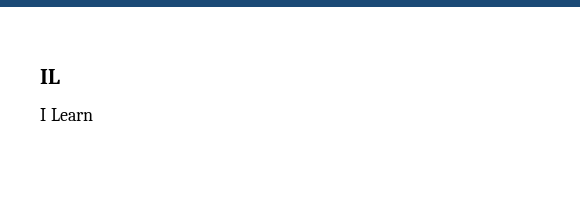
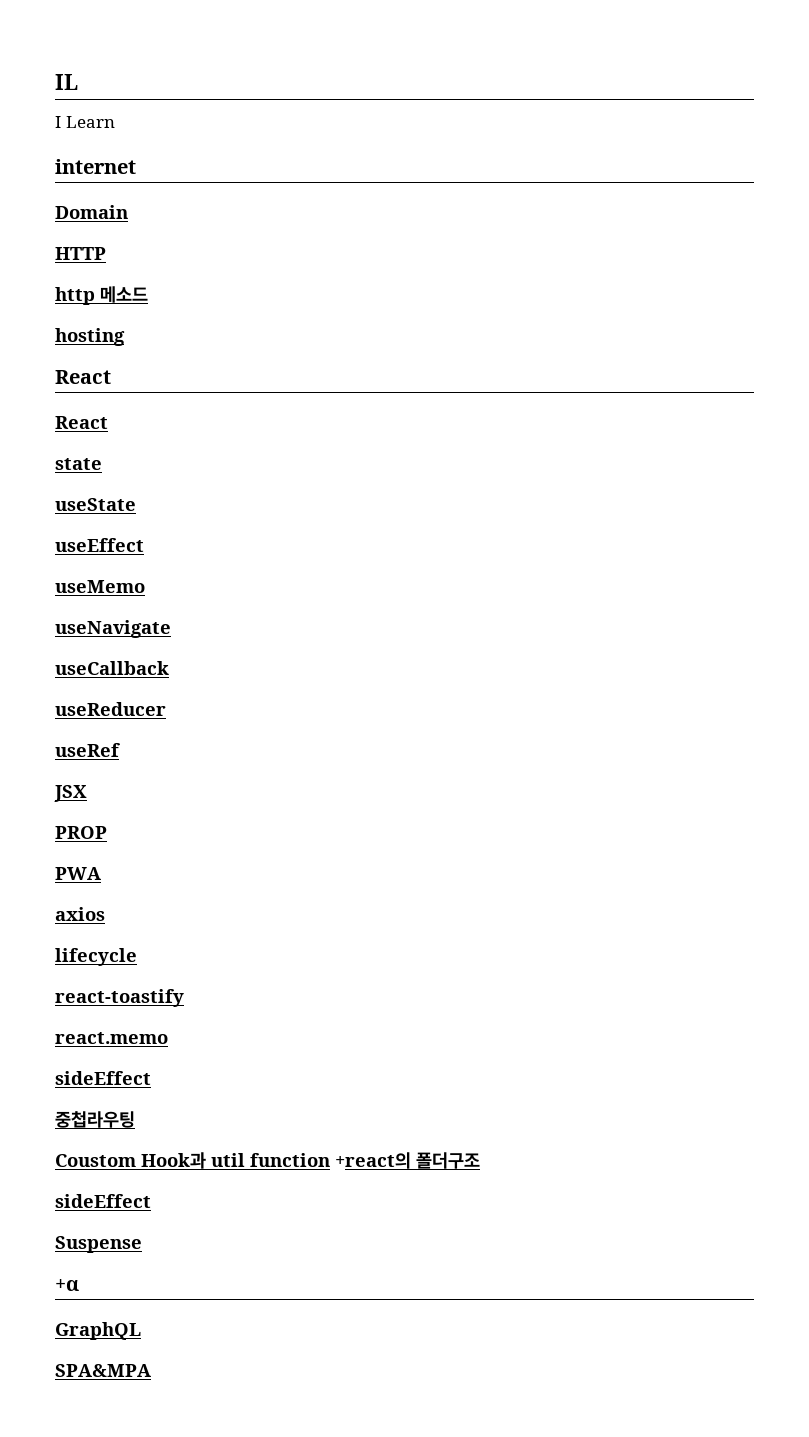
(93, 114) none -> [55,159,136,174] [55,205,128,219] [55,247,106,260] [55,286,148,305] [55,328,125,346] [55,370,111,384] [55,416,108,429] [55,458,102,470] [55,498,136,511] [55,538,144,552] [55,580,145,593] [55,620,171,638] [55,661,169,675] [55,702,166,716] [55,743,120,757] [54,785,87,802] [55,826,107,839] [55,867,101,880] [55,907,105,921] [55,948,137,966] [55,989,184,1007] [55,1032,168,1044] [55,1071,151,1085] [55,1111,135,1128] [55,1152,480,1169] [55,1194,151,1208] [55,1236,142,1253] [55,1279,79,1291] [55,1322,141,1340] [55,1364,151,1377] // internet // Domain // HTTP // http 메소드 // hosting // React // React // state // useState // useEffect // useMemo // useNavigate // useCallback // useReducer // useRef // JSX // PROP // PWA // axios // lifecycle // react-toastify // react.memo // sideEffect // 중첩라우팅 // Coustom Hook과 util function +react의 폴더구조 // sideEffect // Suspense // +α // GraphQL // SPA&MPA

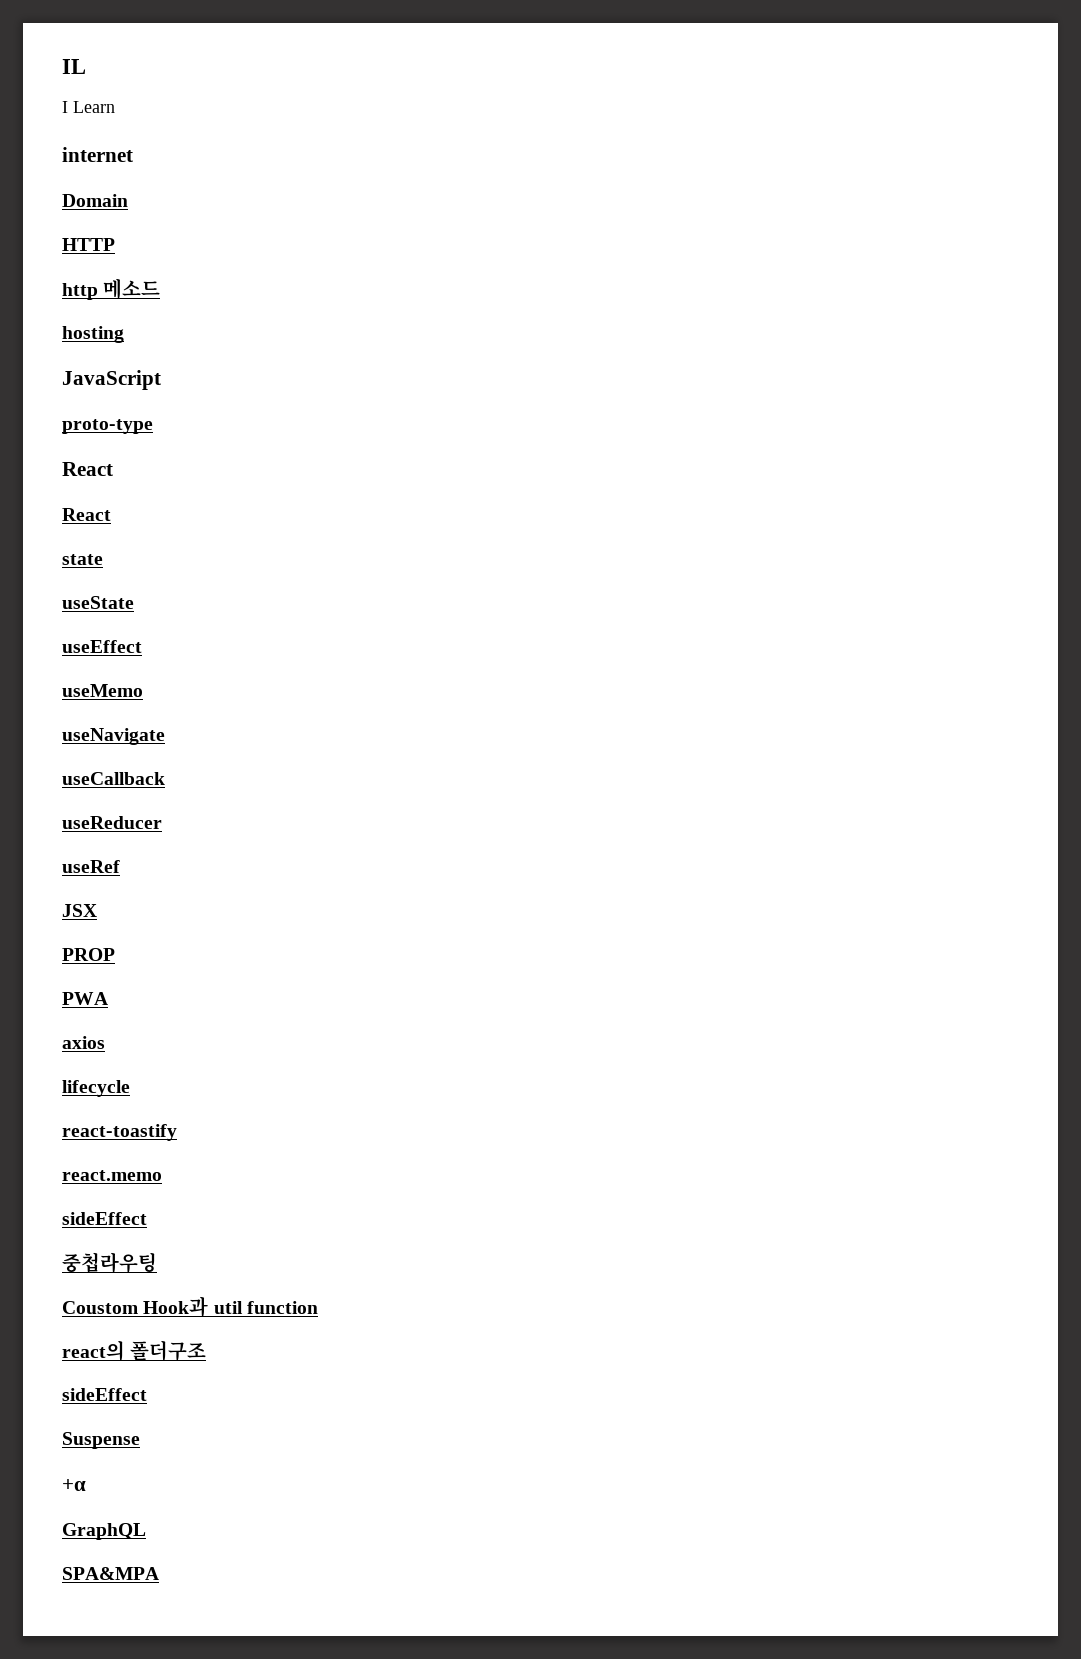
(125, 337) none -> [62,370,161,390] [62,419,153,434] // JavaScript // proto-type
[335,1152,411,1169] +react의 -> [62,1340,125,1361] // react의

